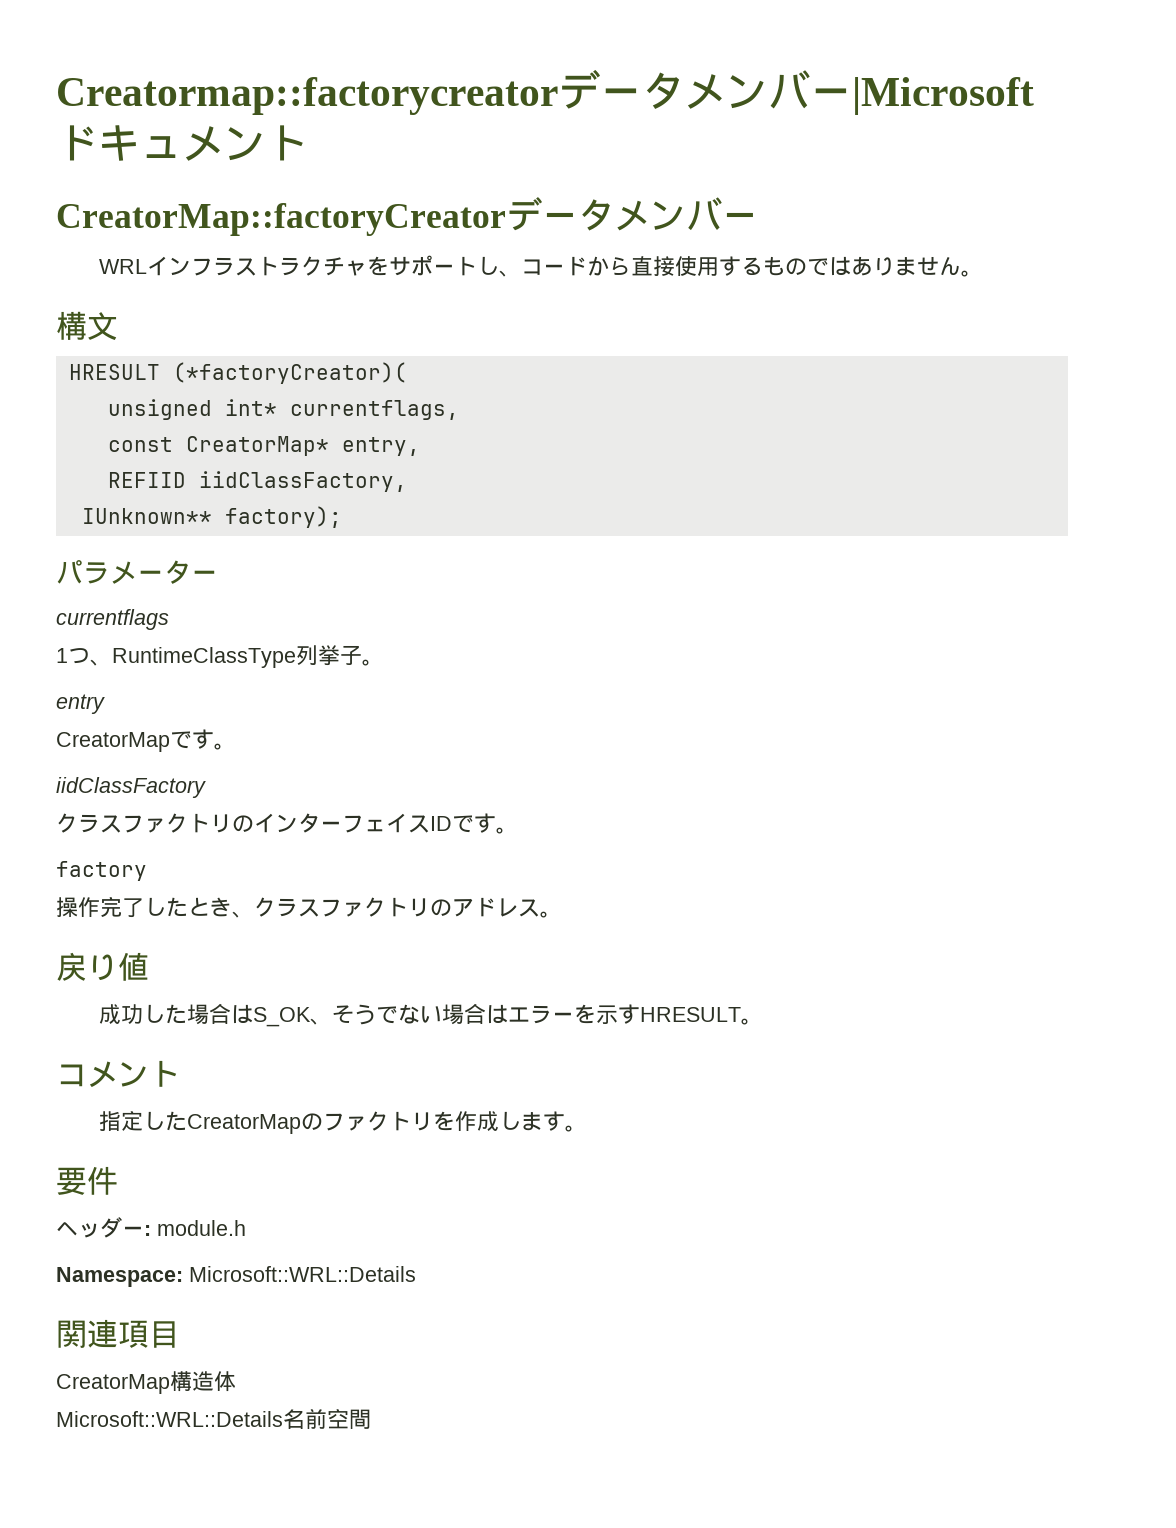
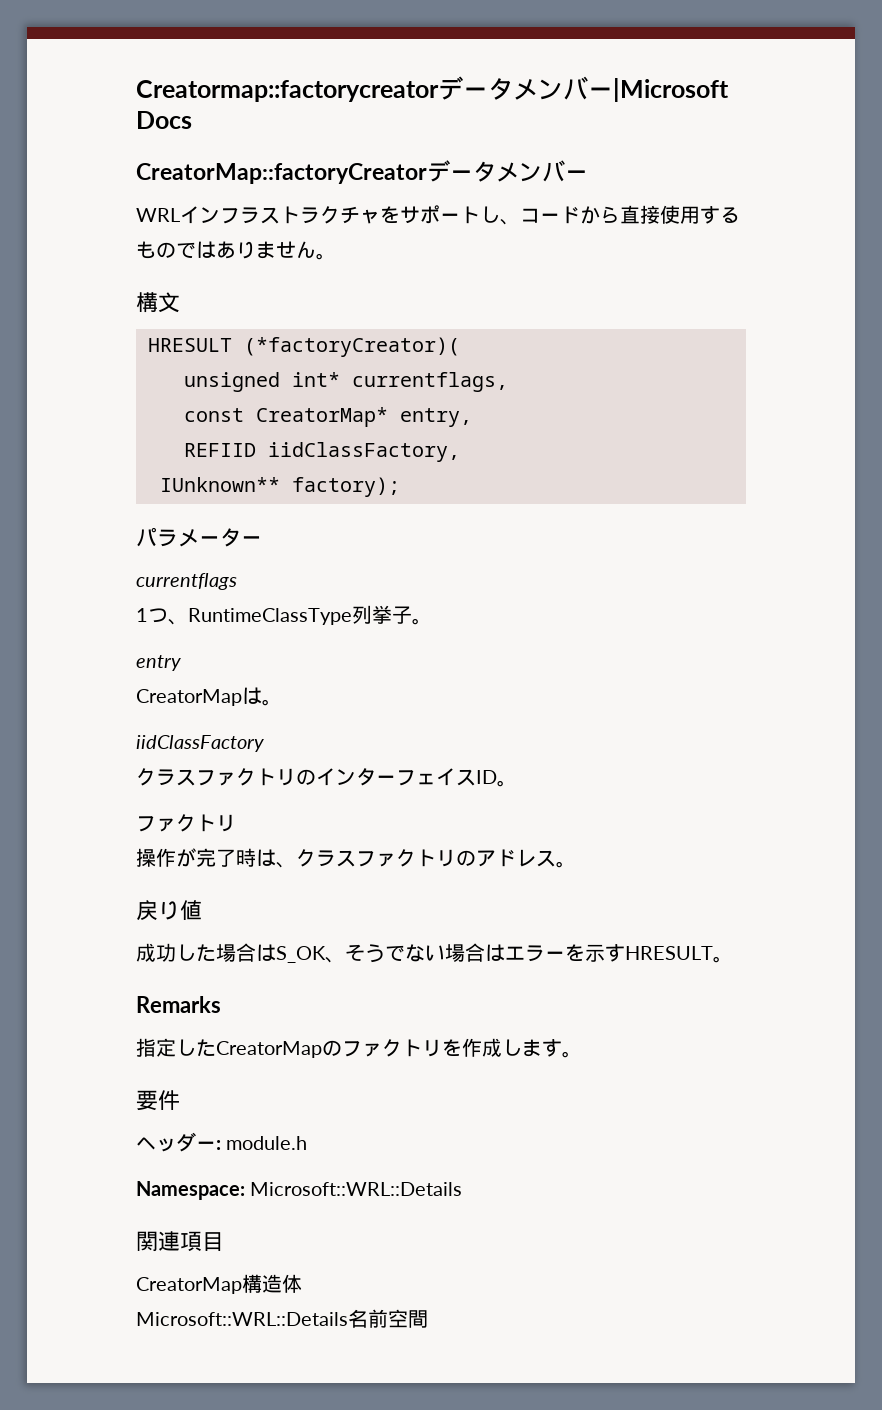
[56,125,308,161] ドキュメント -> [136,111,192,129] Docs
[170,729,214,749] です -> [242,687,262,705] は
[452,813,518,834] [56,861,147,881] です。 // factory -> [497,780,517,787] [136,814,236,832] 。 // ファクトリ
[100,896,232,918] 完了したとき -> [176,848,276,867] が完了時は
[56,1060,180,1088] コメント -> [136,996,221,1013] Remarks

